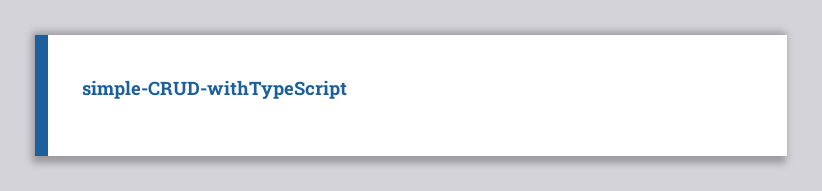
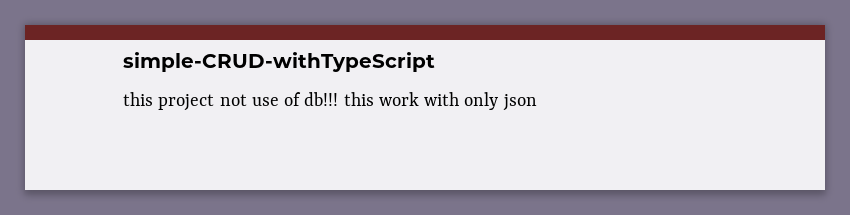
(347, 89) none -> [123,92,537,111] // this project not use of db!!! this work with only json

